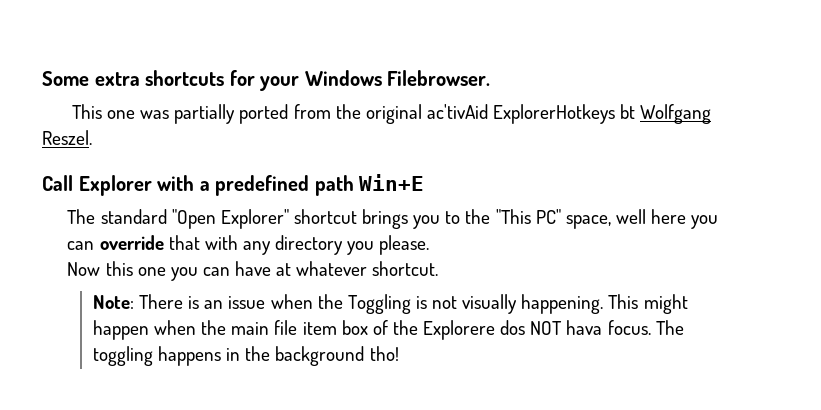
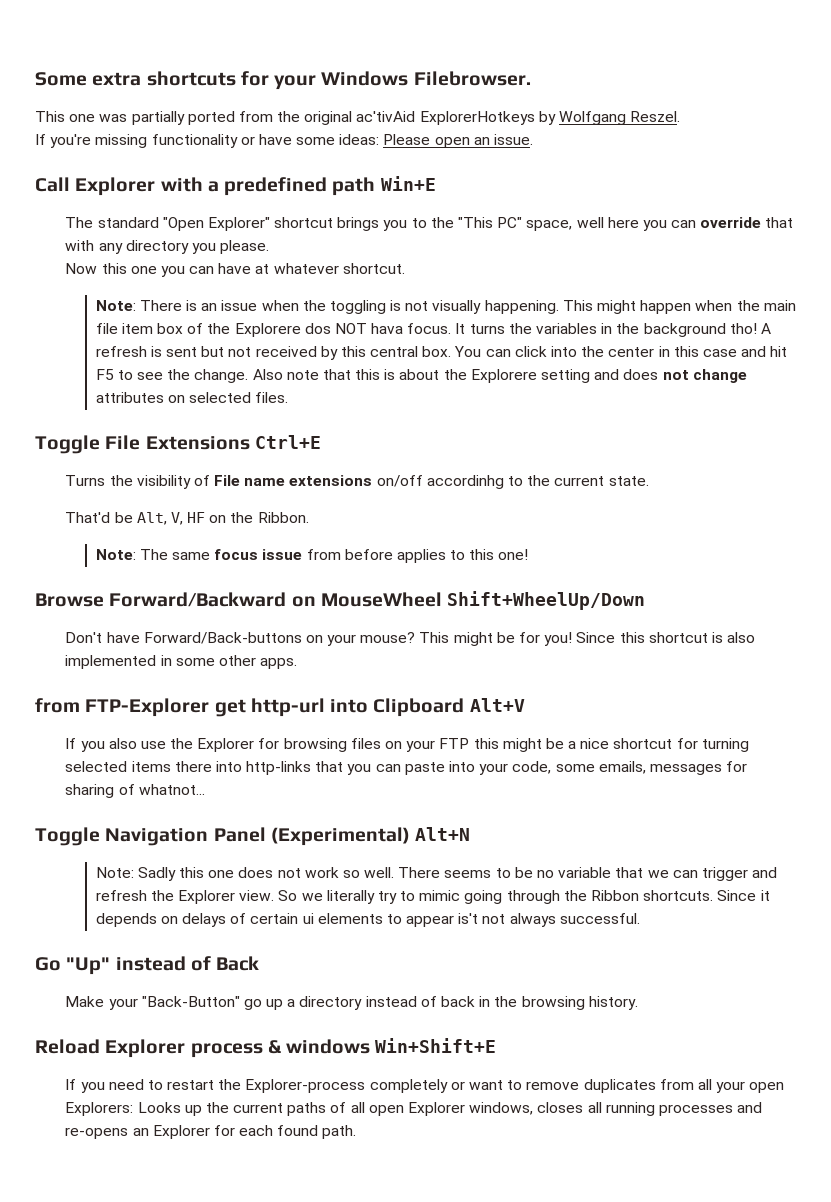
[620,104,636,119] bt -> [538,111,556,125] by
(92, 137) none -> [35,134,534,148] // If you're missing functionality or have some ideas: Please open an issue.
[347,294,411,314] Toggling -> [329,300,386,314] toggling
[655,320,684,335] [92,346,399,366] The toggling happens in the background tho! -> [455,323,771,337] [95,346,788,360] [95,369,747,383] [95,392,289,403] [35,435,321,454] [65,475,649,489] [65,512,309,525] [95,549,529,563] [35,591,646,610] [65,632,756,646] [65,655,298,669] [35,698,525,717] [65,738,749,752] [65,761,748,775] [65,784,205,798] [35,827,471,846] [95,867,778,881] [95,890,770,904] [95,913,640,927] [35,956,260,975] [65,996,638,1010] [35,1038,497,1058] [65,1079,785,1093] [65,1102,763,1116] [65,1125,357,1139] It turns the variables in the background tho! A refresh is sent but not received by this central box. You can click into the center in this case and hit F5 to see the change. Also note that this is about the Explorere setting and does not change attributes on selected files. // Toggle File Extensions Ctrl+E // Turns the visibility of File name extensions on/off accordinhg to the current state. // That'd be Alt, V, HF on the Ribbon. // Note: The same focus issue from before applies to this one! // Browse Forward/Backward on MouseWheel Shift+WheelUp/Down // Don't have Forward/Back-buttons on your mouse? This might be for you! Since this shortcut is also implemented in some other apps. // from FTP-Explorer get http-url into Clipboard Alt+V // If you also use the Explorer for browsing files on your FTP this might be a nice shortcut for turning selected items there into http-links that you can paste into your code, some emails, messages for sharing of whatnot... // Toggle Navigation Panel (Experimental) Alt+N // Note: Sadly this one does not work so well. There seems to be no variable that we can trigger and refresh the Explorer view. So we literally try to mimic going through the Ribbon shortcuts. Since it depends on delays of certain ui elements to appear is't not always successful. // Go "Up" instead of Back // Make your "Back-Button" go up a directory instead of back in the browsing history. // Reload Explorer process & windows Win+Shift+E // If you need to restart the Explorer-process completely or want to remove duplicates from all your open Explorers: Looks up the current paths of all open Explorer windows, closes all running processes and re-opens an Explorer for each found path.

